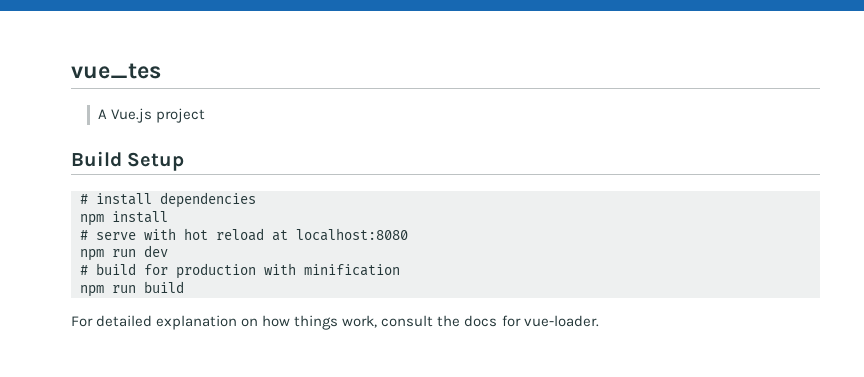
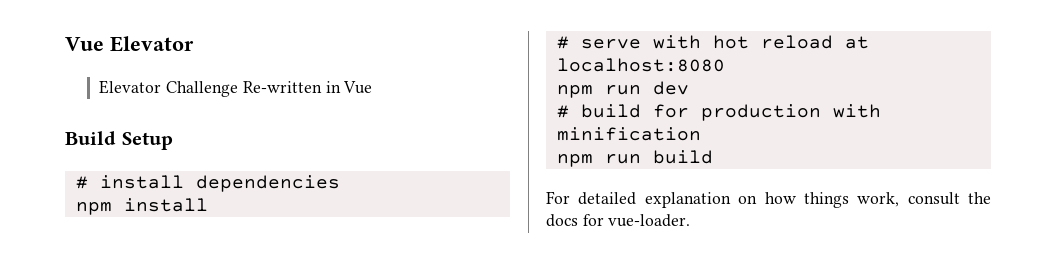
[71,63,161,79] [97,108,206,123] vue_tes // A Vue.js project -> [65,36,194,52] [99,80,373,97] Vue Elevator // Elevator Challenge Re-written in Vue

